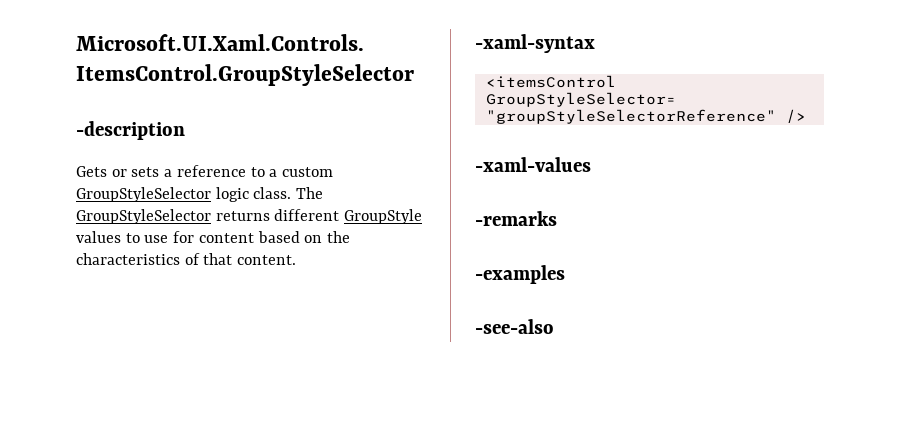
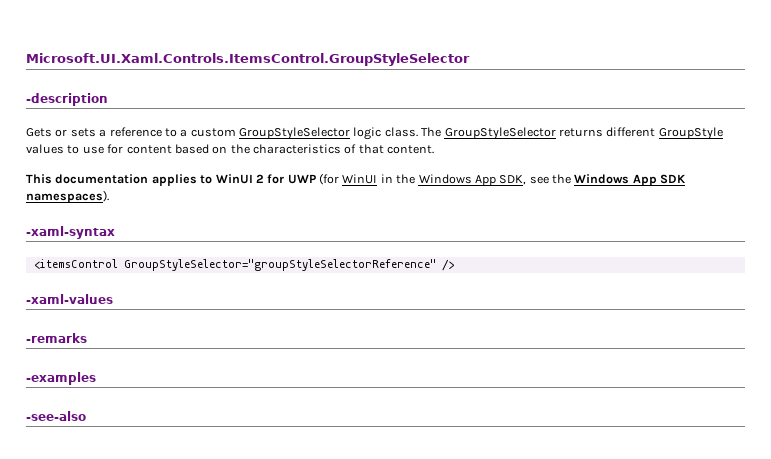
(297, 260) none -> [26,173,687,186] [26,190,109,203] // This documentation applies to WinUI 2 for UWP (for WinUI in the Windows App SDK, see the Windows App SDK namespaces).

